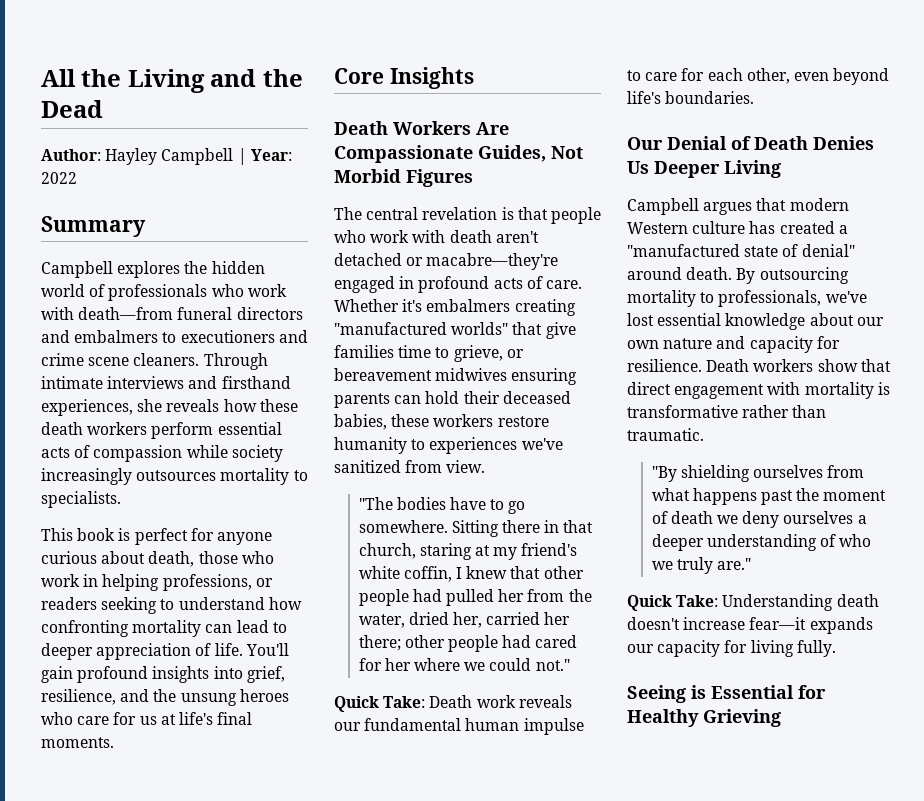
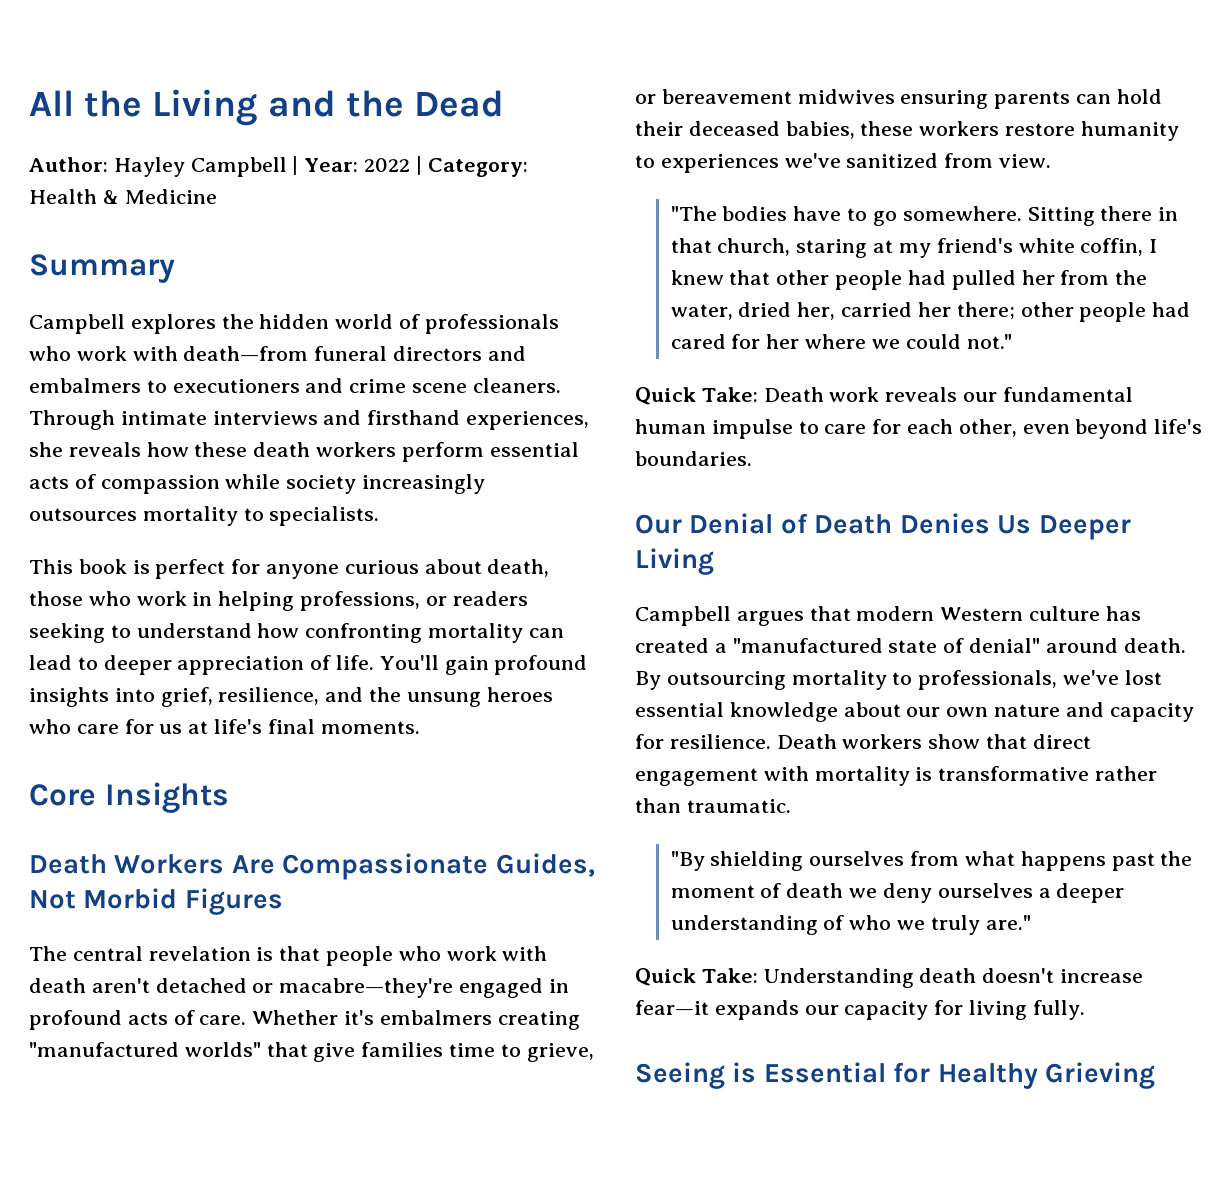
(77, 178) none -> [415,156,528,177] [29,189,217,204] | Category: Health & Medicine

